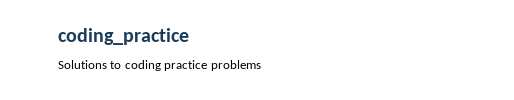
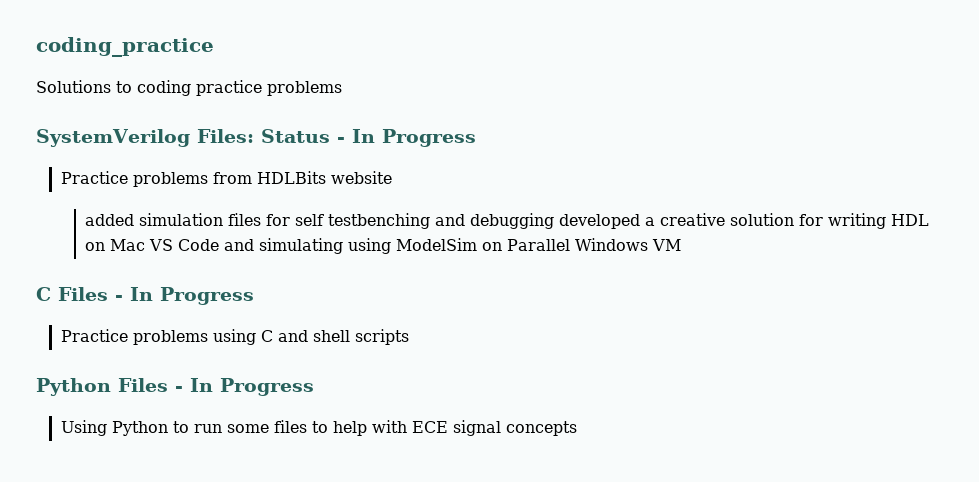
(261, 65) none -> [36,129,476,147] [60,171,392,187] [85,213,930,229] [85,238,682,254] [36,287,254,305] [60,329,409,345] [36,378,314,396] [60,420,577,436] // SystemVerilog Files: Status - In Progress // Practice problems from HDLBits website // added simulation files for self testbenching and debugging developed a creative solution for writing HDL on Mac VS Code and simulating using ModelSim on Parallel Windows VM // C Files - In Progress // Practice problems using C and shell scripts // Python Files - In Progress // Using Python to run some files to help with ECE signal concepts

